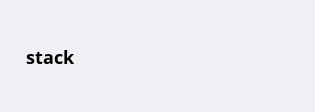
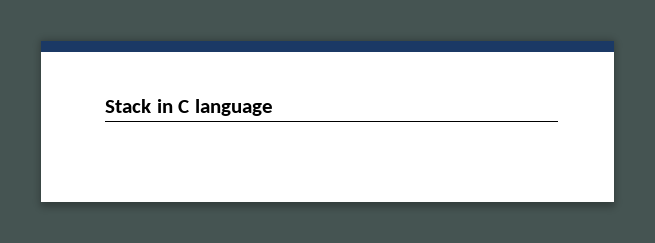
[26,50,75,64] stack -> [105,99,273,116] Stack in C language

